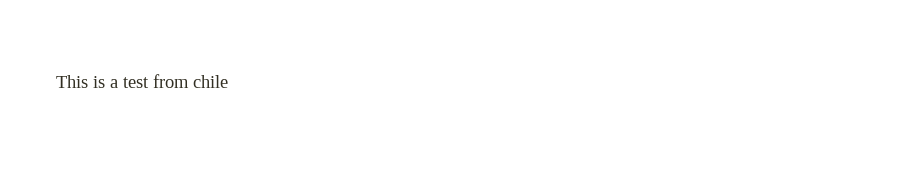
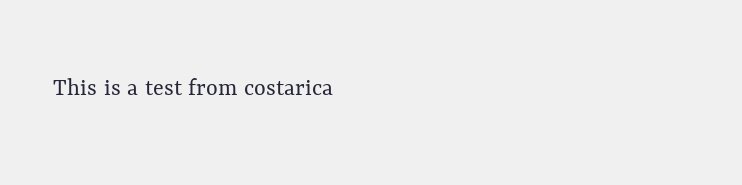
[193,75,228,88] chile -> [244,80,334,95] costarica

